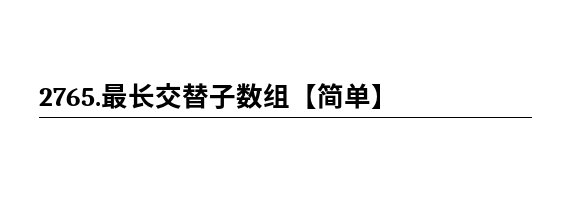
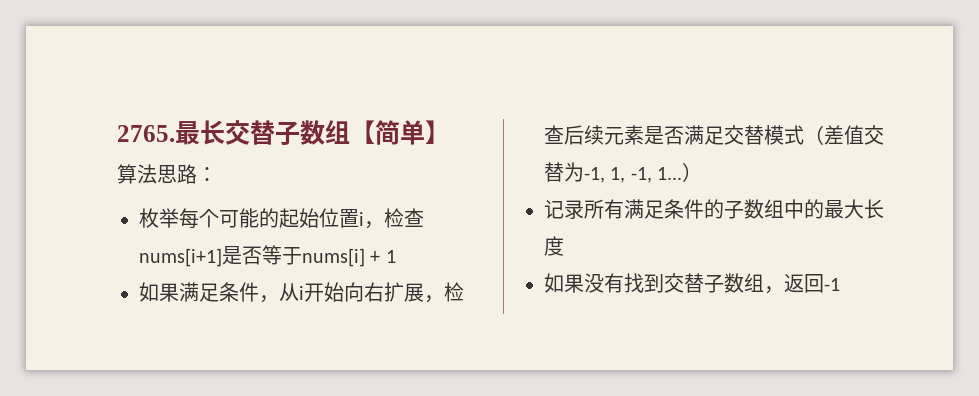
(398, 96) none -> [117,164,217,184] [139,208,424,229] [139,245,396,267] [139,282,464,303] [544,125,884,145] [544,162,703,183] [544,199,884,219] [544,236,564,256] [544,273,840,294] // 算法思路： // 枚举每个可能的起始位置i，检查nums[i+1]是否等于nums[i] + 1 // 如果满足条件，从i开始向右扩展，检查后续元素是否满足交替模式（差值交替为-1, 1, -1, 1...） // 记录所有满足条件的子数组中的最大长度 // 如果没有找到交替子数组，返回-1

